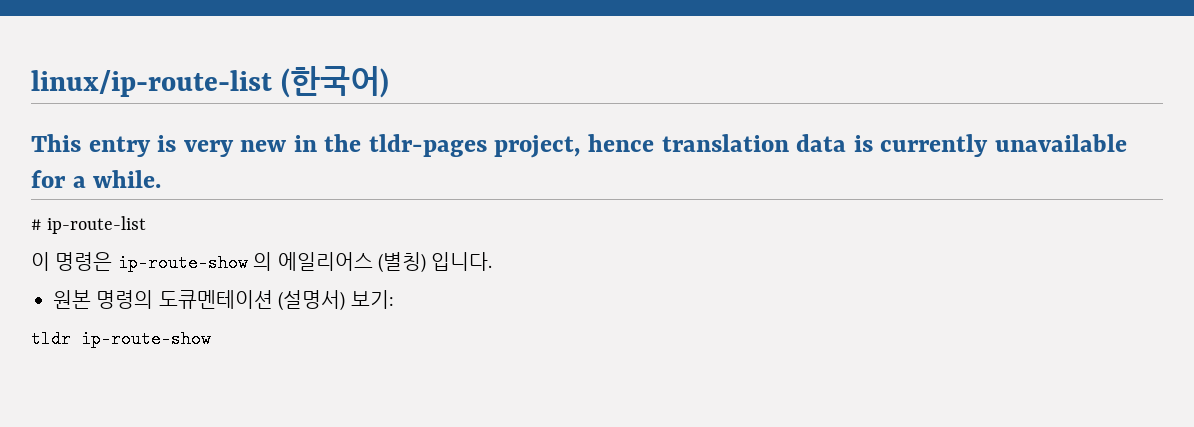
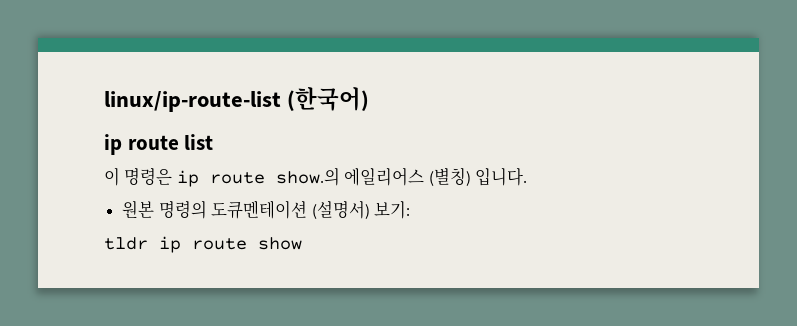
[31,134,1127,158] [31,170,162,188] [31,216,147,234] This entry is very new in the tldr-pages project, hence translation data is currently unavailable for a while. // # ip-route-list -> [104,134,214,155] ip route list
[117,252,273,272] ip-route-show 의 -> [176,167,340,187] ip route show.의
[81,330,211,348] ip-route-show -> [159,236,302,253] ip route show

